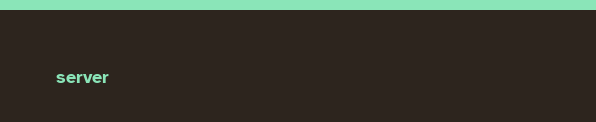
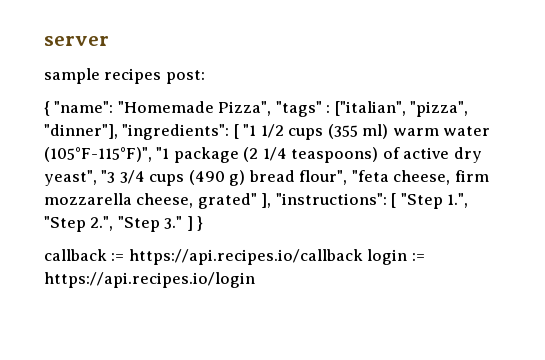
(109, 78) none -> [44,68,205,84] [44,101,469,117] [44,124,491,140] [44,147,482,163] [44,170,489,186] [44,193,469,209] [44,216,204,232] [44,249,425,265] [44,272,255,288] // sample recipes post: // { "name": "Homemade Pizza", "tags" : ["italian", "pizza", "dinner"], "ingredients": [ "1 1/2 cups (355 ml) warm water (105°F-115°F)", "1 package (2 1/4 teaspoons) of active dry yeast", "3 3/4 cups (490 g) bread flour", "feta cheese, firm mozzarella cheese, grated" ], "instructions": [ "Step 1.", "Step 2.", "Step 3." ] } // callback := https://api.recipes.io/callback login := https://api.recipes.io/login

